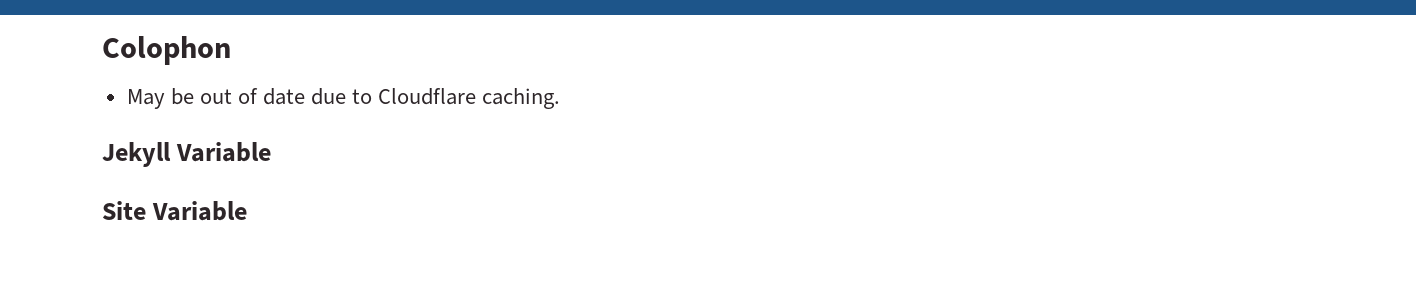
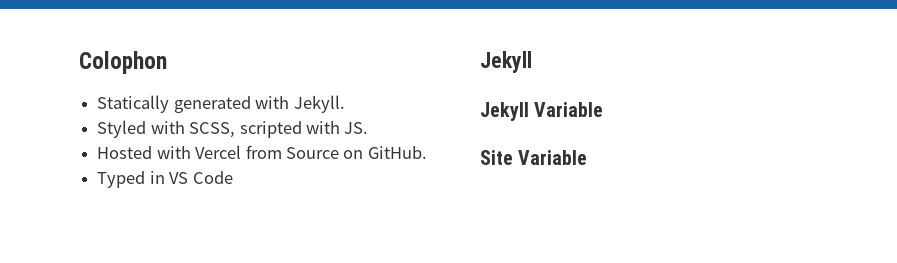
[126,88,561,109] May be out of date due to Cloudflare caching. -> [97,95,345,113] [97,120,369,138] [97,145,427,159] [97,171,233,188] [480,51,532,73] Statically generated with Jekyll. // Styled with SCSS, scripted with JS. // Hosted with Vercel from Source on GitHub. // Typed in VS Code // Jekyll

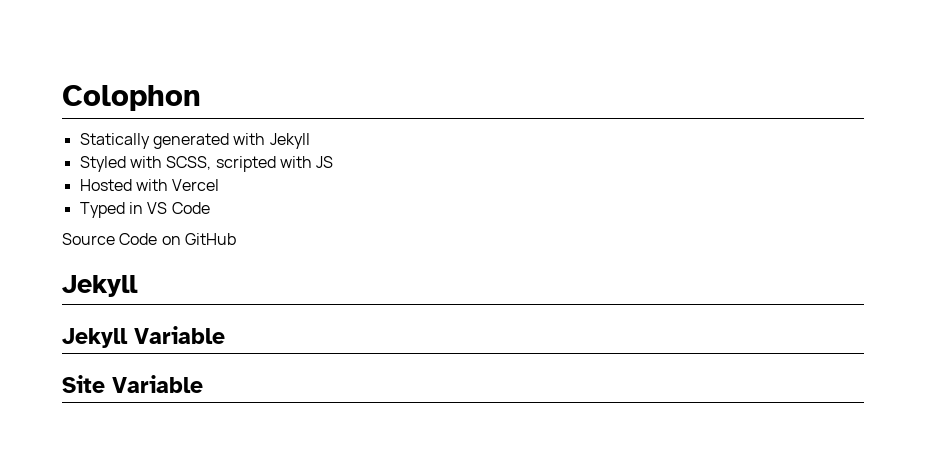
[293,95,345,113] Jekyll. -> [269,133,310,149] Jekyll
[344,122,369,134] JS. -> [316,156,334,168] JS
[245,145,427,159] from Source on GitHub. -> (220, 185) none
(233, 177) none -> [62,233,236,245] // Source Code on GitHub

